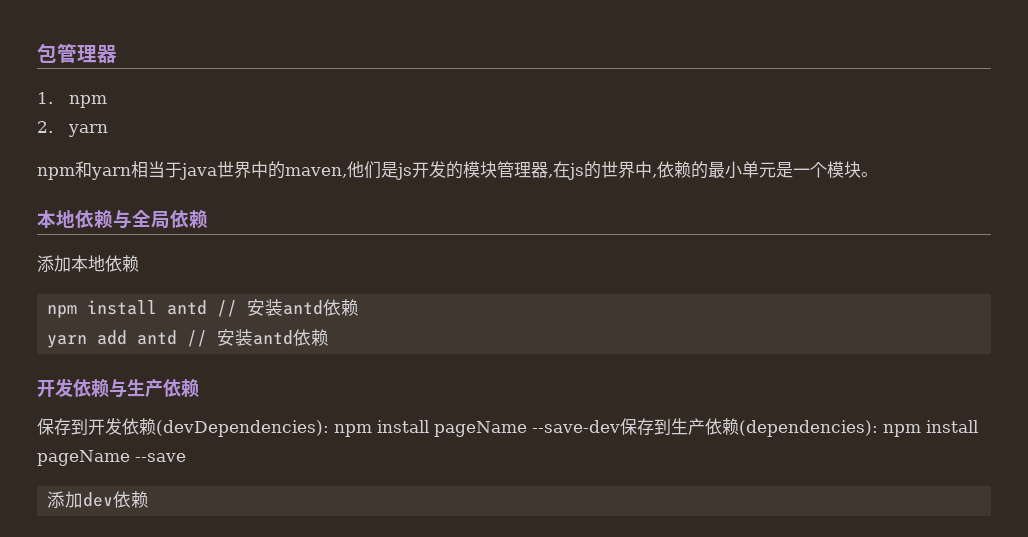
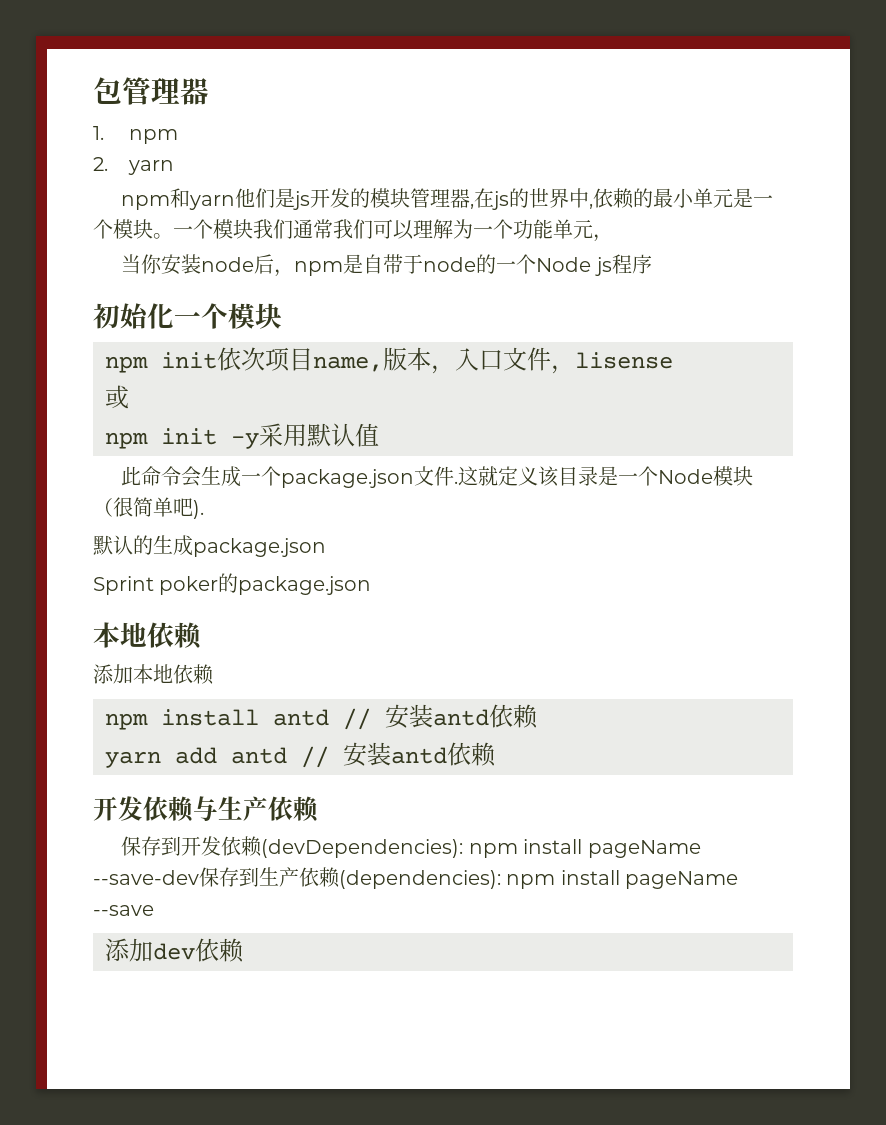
[131,161,347,180] 相当于java世界中的maven, -> (236, 202) none
[37,210,208,229] // 本地依赖与全局依赖 -> [173,219,613,242] [121,254,652,277] [93,303,282,329] [105,347,673,374] [105,385,129,409] [105,423,379,449] [121,466,754,488] [93,497,204,519] [93,535,326,557] [93,573,372,595] [93,622,202,649] 一个模块我们通常我们可以理解为一个功能单元， // 当你安装node后，npm是自带于node的一个Node js程序 // 初始化一个模块 // npm init依次项目name,版本，入口文件，lisense // 或 // npm init -y采用默认值 // 此命令会生成一个package.json文件.这就定义该目录是一个Node模块（很简单吧). // 默认的生成package.json // Sprint poker的package.json // 本地依赖

